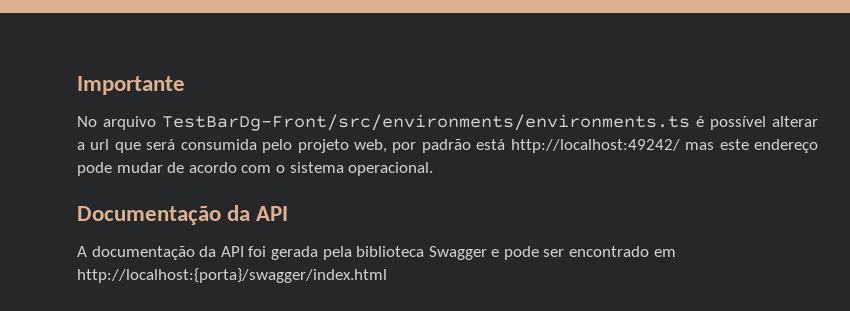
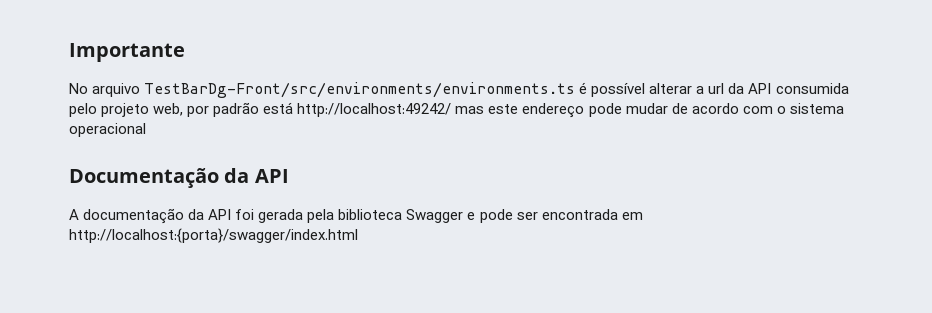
[114,139,176,153] que será -> [728,83,772,94] da API
[348,162,434,176] operacional. -> [69,123,146,137] operacional
[569,246,650,257] encontrado -> [541,209,618,220] encontrada

